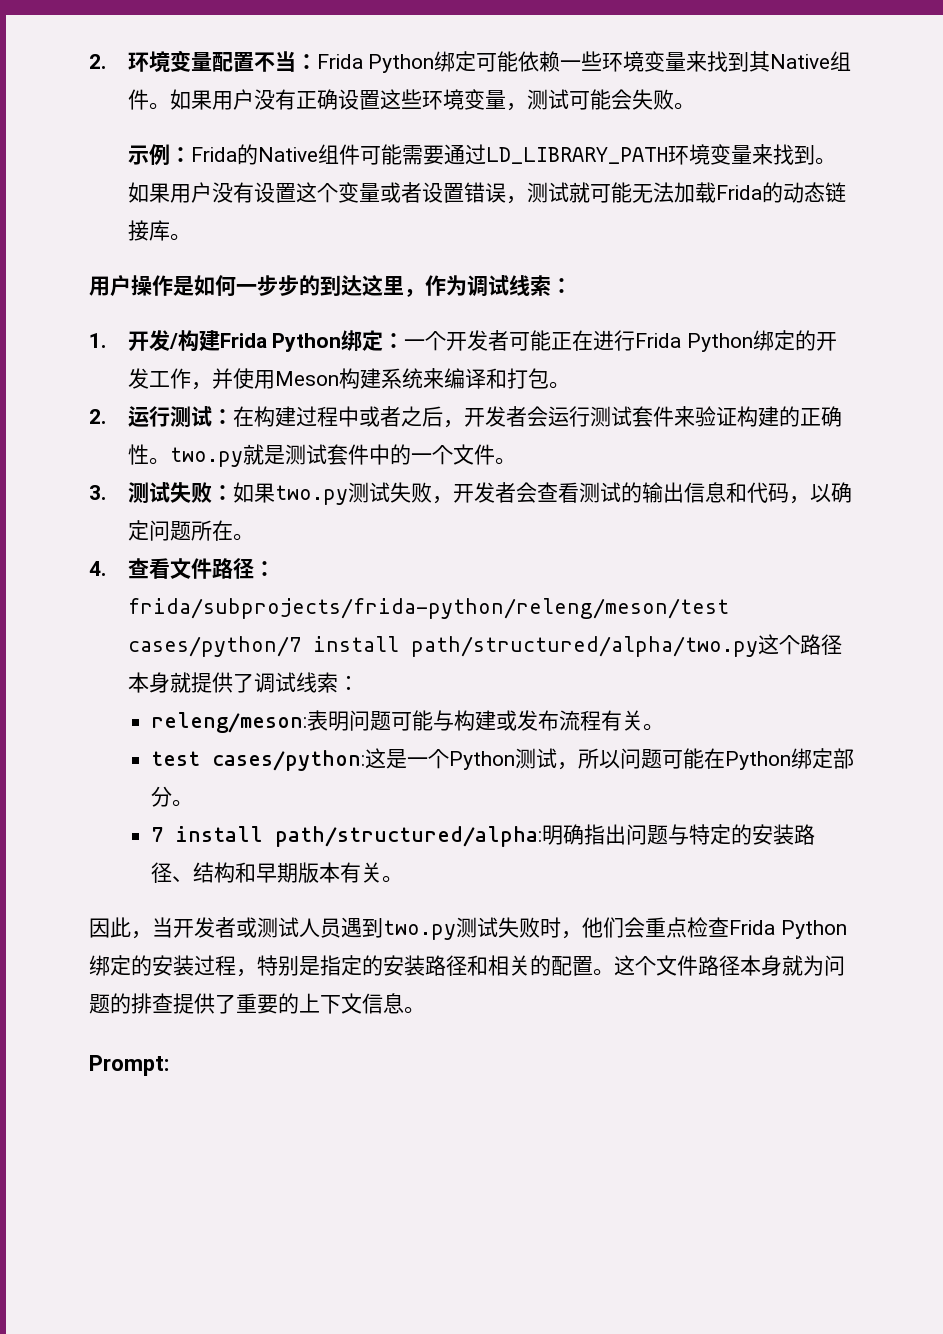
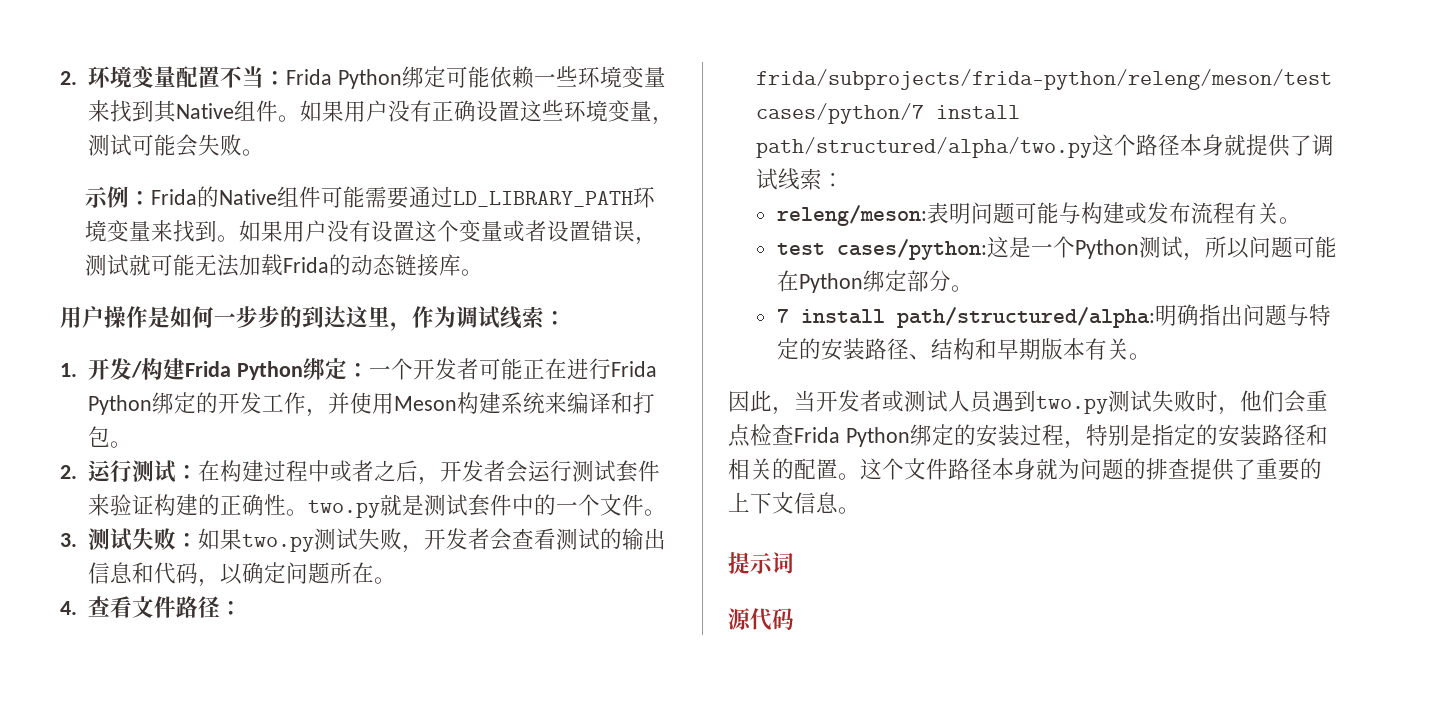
[89,1055,169,1076] Prompt: -> [728,552,794,574] [728,608,794,631] 提示词 // 源代码

